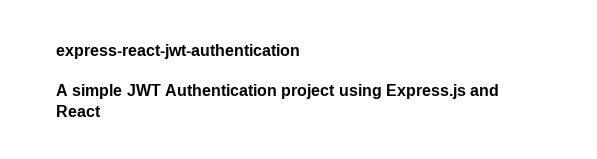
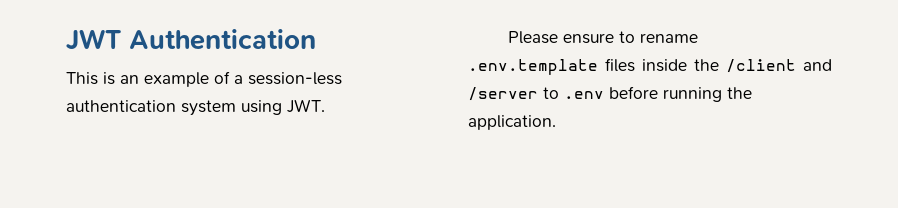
[56,44,300,59] [56,84,123,99] express-react-jwt-authentication // A simple -> (66, 40) none
[281,84,500,99] [56,105,101,117] project using Express.js and React -> [66,71,342,87] [66,99,325,116] [508,31,699,44] [468,58,832,75] [468,86,752,102] [468,115,556,130] // This is an example of a session-less authentication system using JWT. // Please ensure to rename .env.template files inside the /client and /server to .env before running the application.

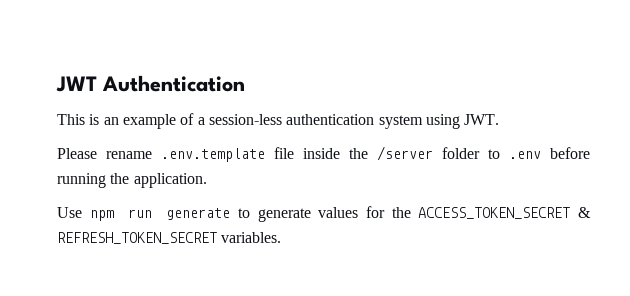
[563,31,636,44] ensure to -> (97, 153) none
[605,58,635,72] files -> [274,147,294,159] file
[726,59,832,73] [468,87,538,101] /client and /server -> [377,146,480,161] /server folder
(556, 122) none -> [57,206,591,222] [57,232,282,244] // Use npm run generate to generate values for the ACCESS_TOKEN_SECRET & REFRESH_TOKEN_SECRET variables.

